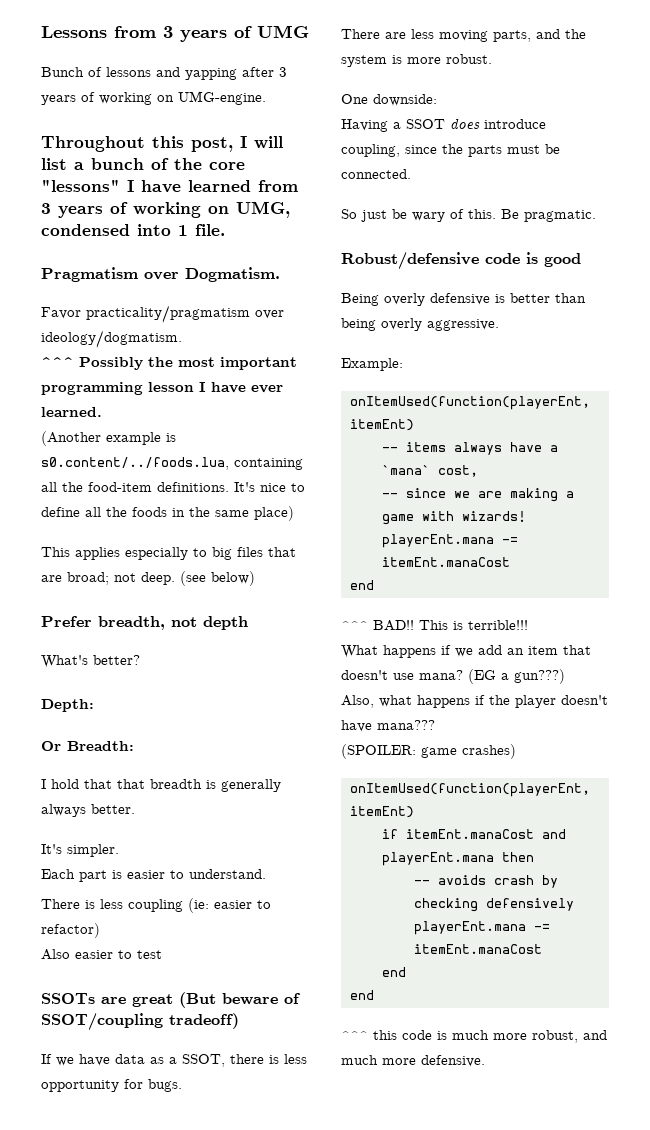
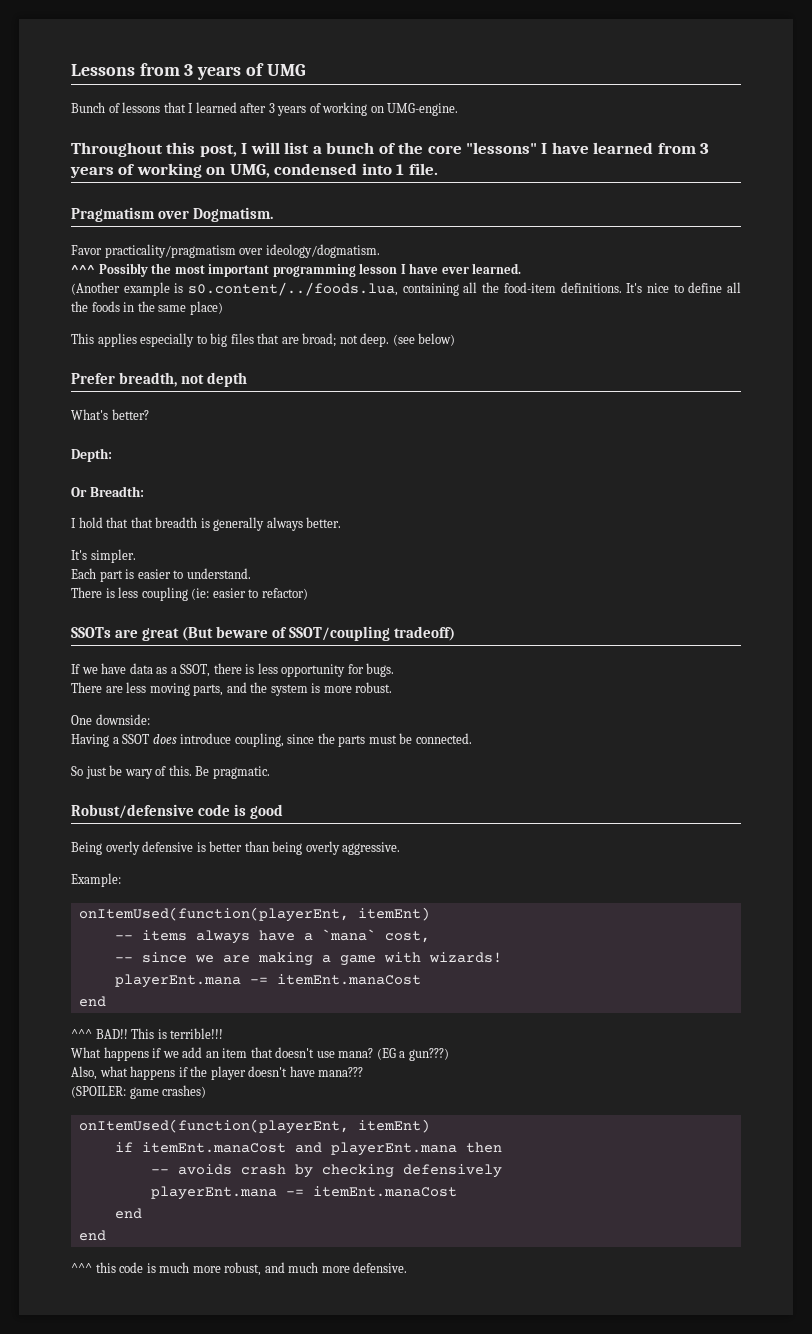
[156,67,237,80] and yapping -> [163,102,237,113] that I learned
[41,949,162,960] // Also easier to test -> (308, 594) none

